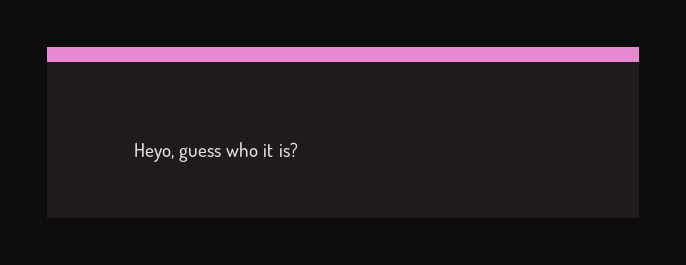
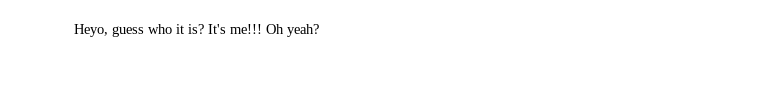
(298, 149) none -> [208,24,319,37] It's me!!! Oh yeah?

